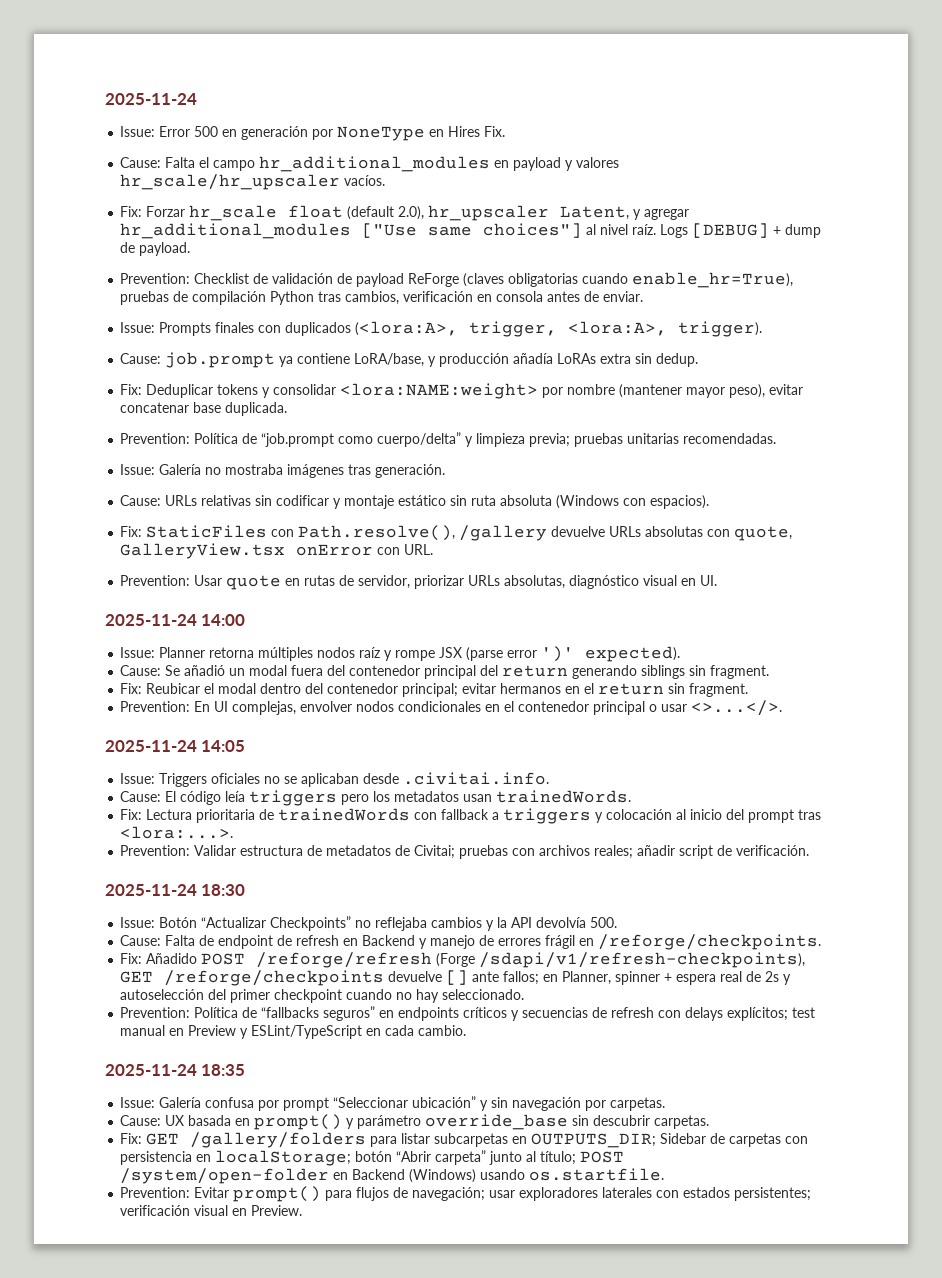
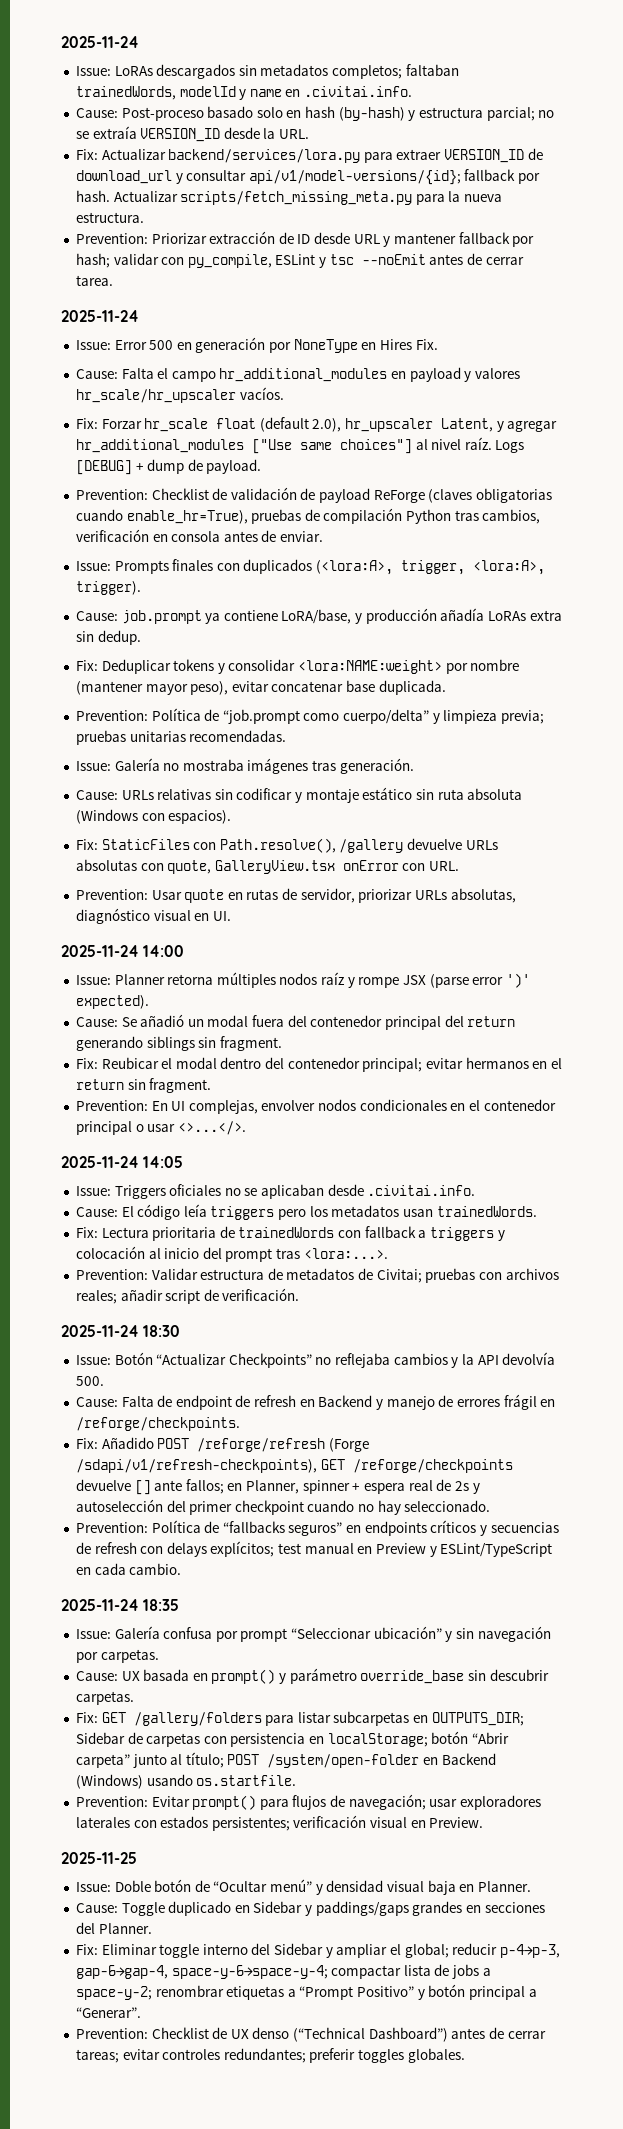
[105,93,197,105] 2025-11-24 -> [61,36,139,48] [75,64,459,79] [75,86,413,100] [75,106,555,121] [75,126,310,142] [75,148,543,163] [75,169,541,185] [75,190,503,205] [75,212,144,223] [75,231,535,247] [75,253,524,268] [75,275,113,286] [61,310,139,322] 2025-11-24 // Issue: LoRAs descargados sin metadatos completos; faltaban trainedWords, modelId y name en .civitai.info. // Cause: Post-proceso basado solo en hash (by-hash) y estructura parcial; no se extraía VERSION_ID desde la URL. // Fix: Actualizar backend/services/lora.py para extraer VERSION_ID de download_url y consultar api/v1/model-versions/{id}; fallback por hash. Actualizar scripts/fetch_missing_meta.py para la nueva estructura. // Prevention: Priorizar extracción de ID desde URL y mantener fallback por hash; validar con py_compile, ESLint y tsc --noEmit antes de cerrar tarea. // 2025-11-24
(303, 1210) none -> [61,1852,137,1864] [75,1879,531,1895] [75,1901,545,1916] [75,1922,152,1934] [75,1943,560,1958] [75,1964,491,1979] [75,1984,537,2000] [75,2007,141,2018] [75,2027,546,2042] [75,2048,465,2063] // 2025-11-25 // Issue: Doble botón de “Ocultar menú” y densidad visual baja en Planner. // Cause: Toggle duplicado en Sidebar y paddings/gaps grandes en secciones del Planner. // Fix: Eliminar toggle interno del Sidebar y ampliar el global; reducir p-4→p-3, gap-6→gap-4, space-y-6→space-y-4; compactar lista de jobs a space-y-2; renombrar etiquetas a “Prompt Positivo” y botón principal a “Generar”. // Prevention: Checklist de UX denso (“Technical Dashboard”) antes de cerrar tareas; evitar controles redundantes; preferir toggles globales.

